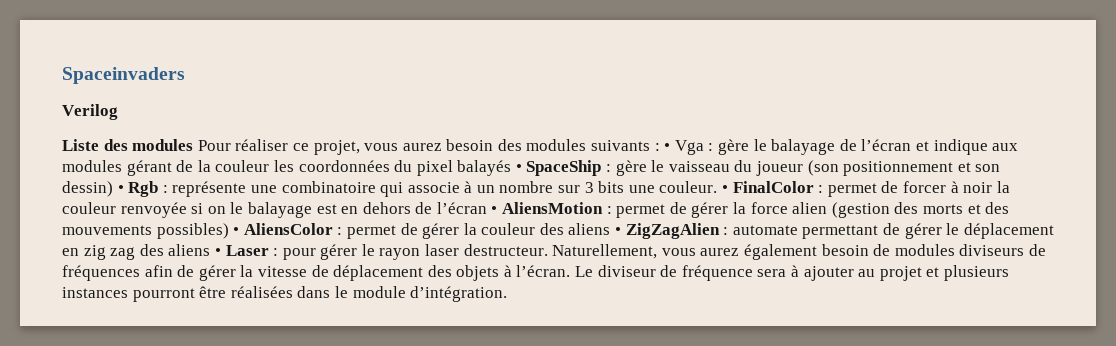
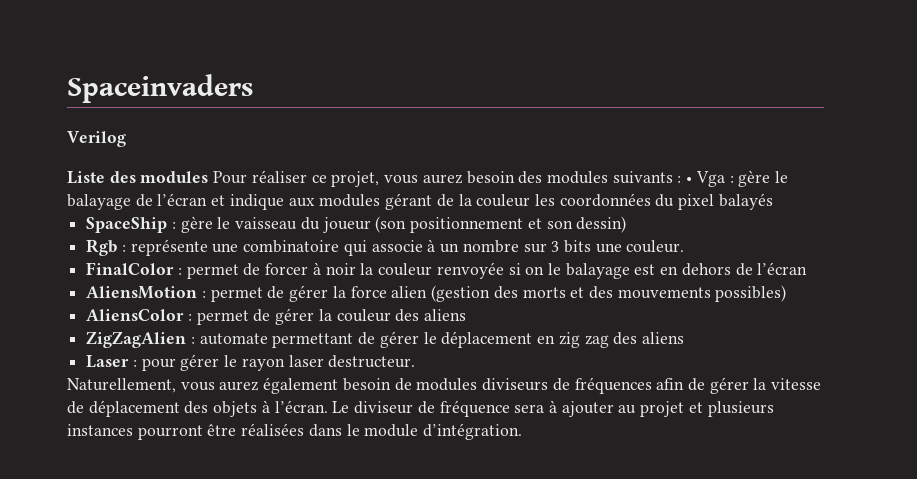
[515,164,522,172] • -> (773, 201) //
[117,185,124,193] • -> (627, 224) //
[722,185,729,193] • -> (685, 246) //
[491,206,498,214] • -> (808, 268) //
[233,227,240,235] • -> (787, 293) //
[615,227,622,235] • -> (467, 315) //
[214,248,221,256] • -> (684, 338) //
(548, 250) none -> (416, 361) //

